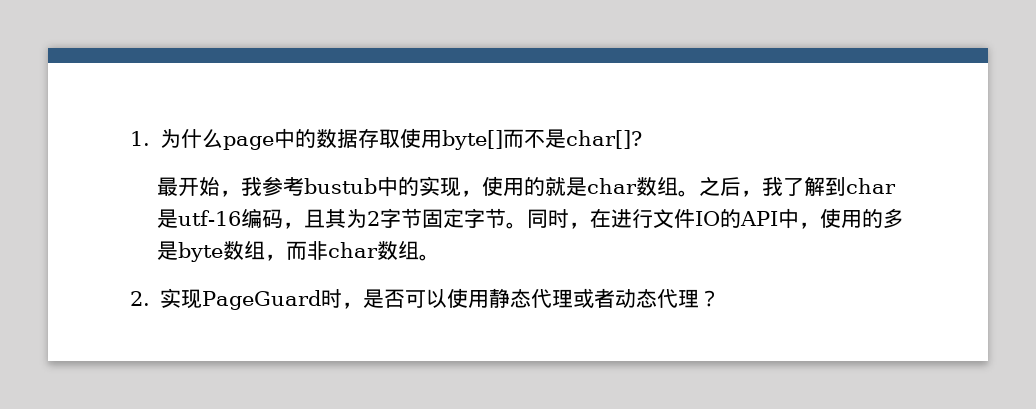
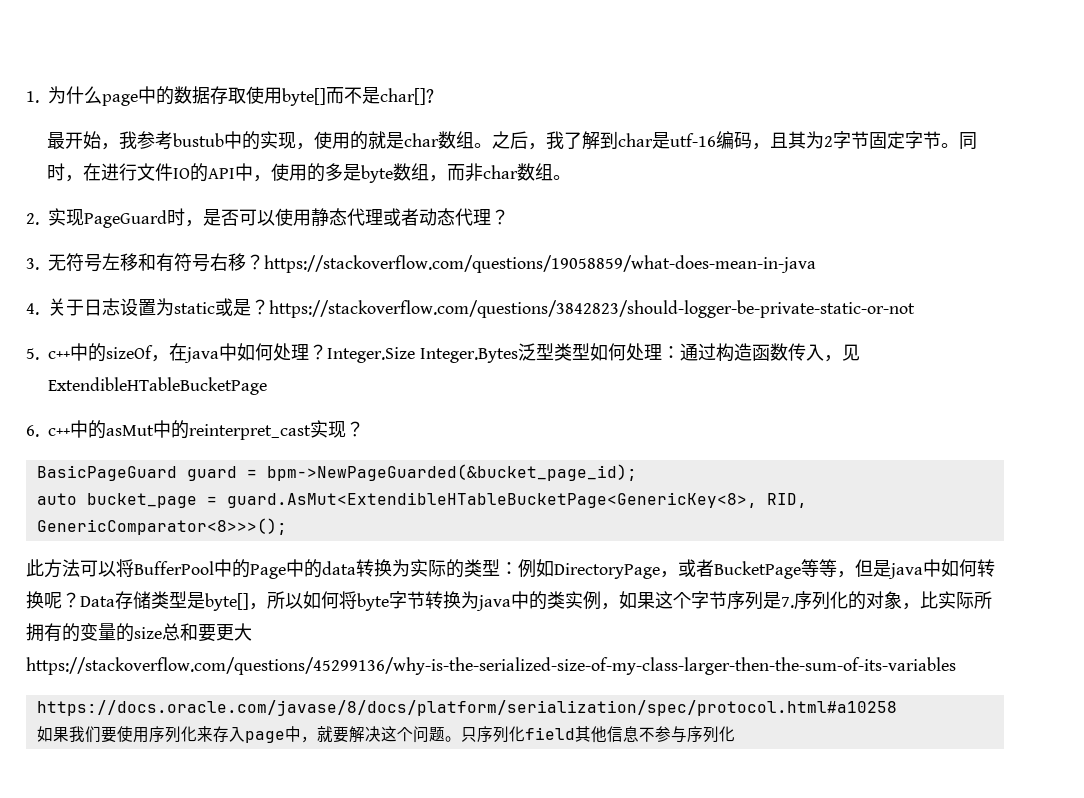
(721, 298) none -> [26,253,816,273] [26,298,915,318] [26,343,860,363] [48,377,267,395] [26,420,364,440] [36,464,637,481] [36,492,807,508] [36,518,287,535] [26,559,995,579] [26,591,992,611] [26,623,252,642] [26,657,956,675] [36,700,897,716] [36,726,735,743] // 3.无符号左移和有符号右移？https://stackoverflow.com/questions/19058859/what-does-mean-in-java // 4.关于日志设置为static或是？https://stackoverflow.com/questions/3842823/should-logger-be-private-static-or-not // 5. c++中的sizeOf，在java中如何处理？Integer.Size Integer.Bytes泛型类型如何处理：通过构造函数传入，见ExtendibleHTableBucketPage // 6. c++中的asMut中的reinterpret_cast实现？ // BasicPageGuard guard = bpm->NewPageGuarded(&bucket_page_id); // auto bucket_page = guard.AsMut<ExtendibleHTableBucketPage<GenericKey<8>, RID, GenericComparator<8>>>(); // 此方法可以将BufferPool中的Page中的data转换为实际的类型：例如DirectoryPage，或者BucketPage等等，但是java中如何转换呢？Data存储类型是byte[]，所以如何将byte字节转换为java中的类实例，如果这个字节序列是7.序列化的对象，比实际所拥有的变量的size总和要更大https://stackoverflow.com/questions/45299136/why-is-the-serialized-size-of-my-class-larger-then-the-sum-of-its-variables // https://docs.oracle.com/javase/8/docs/platform/serialization/spec/protocol.html#a10258 // 如果我们要使用序列化来存入page中，就要解决这个问题。只序列化field其他信息不参与序列化

